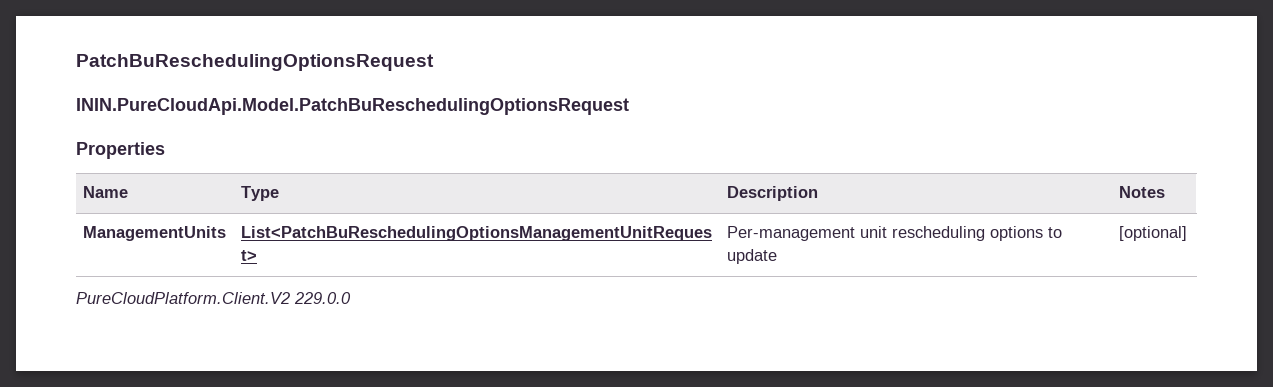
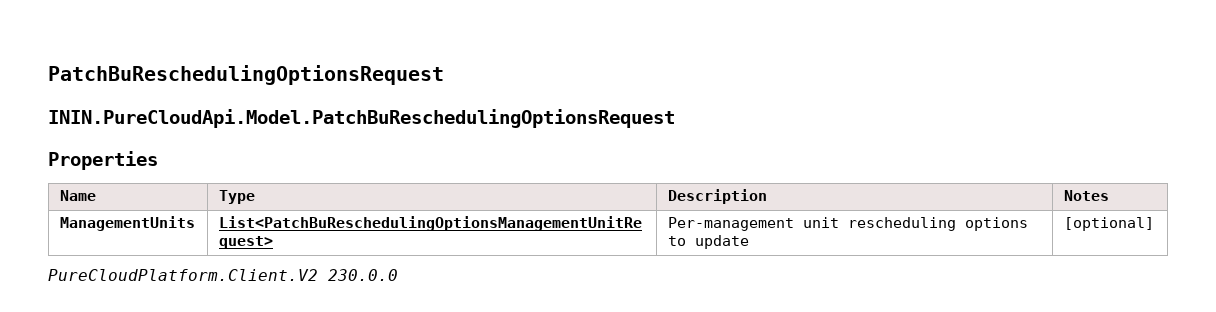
[294,292,351,304] 229.0.0 -> [328,269,398,281] 230.0.0

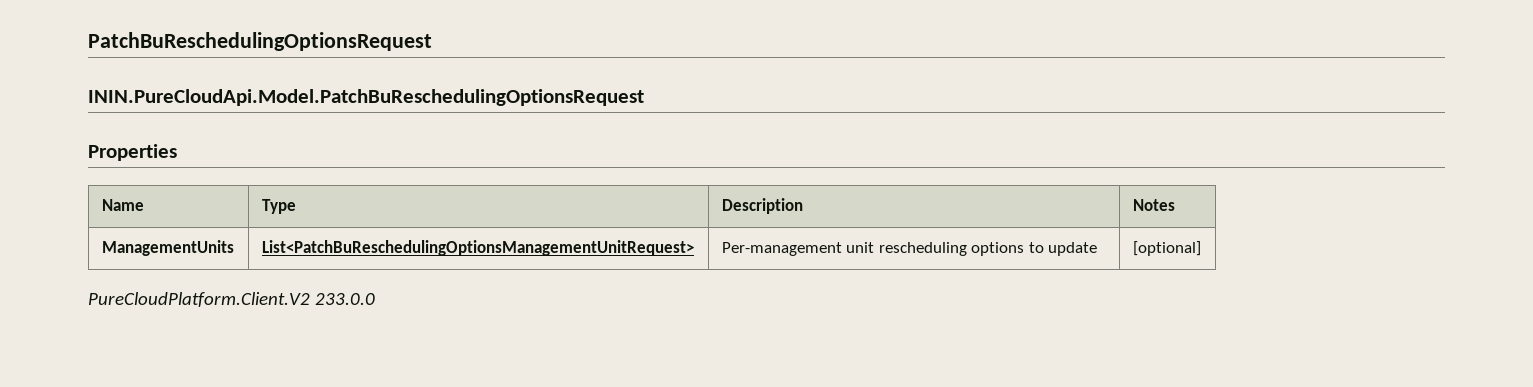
[328,269,398,281] 230.0.0 -> [314,293,375,305] 233.0.0

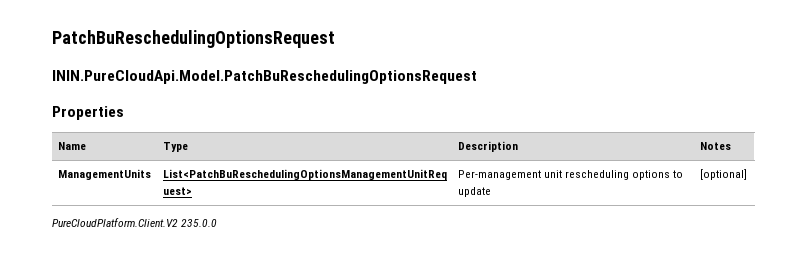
[314,293,375,305] 233.0.0 -> [181,219,218,227] 235.0.0

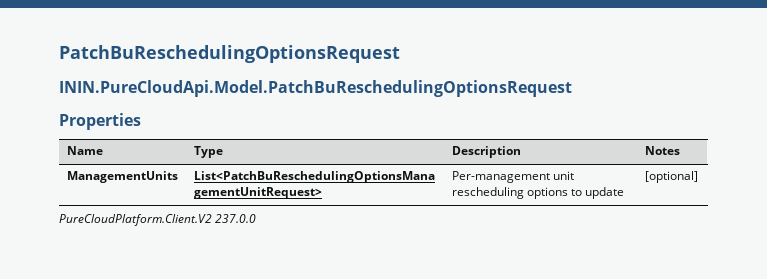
[181,219,218,227] 235.0.0 -> [215,214,257,223] 237.0.0

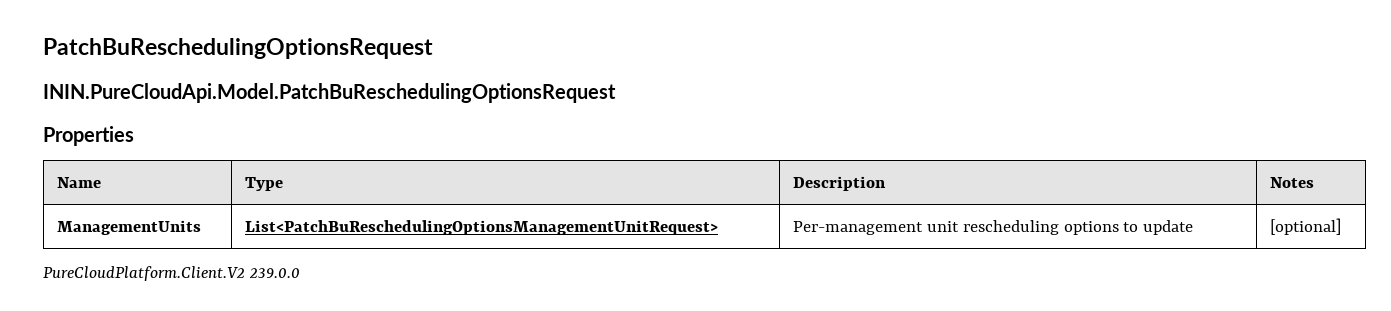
[215,214,257,223] 237.0.0 -> [248,268,300,279] 239.0.0

